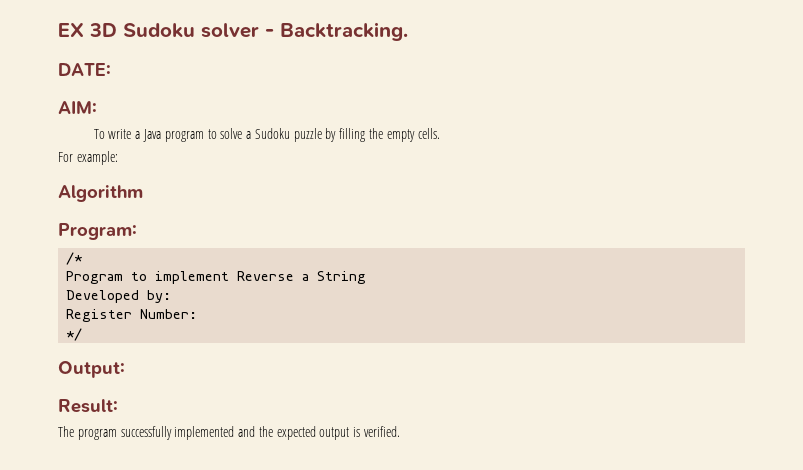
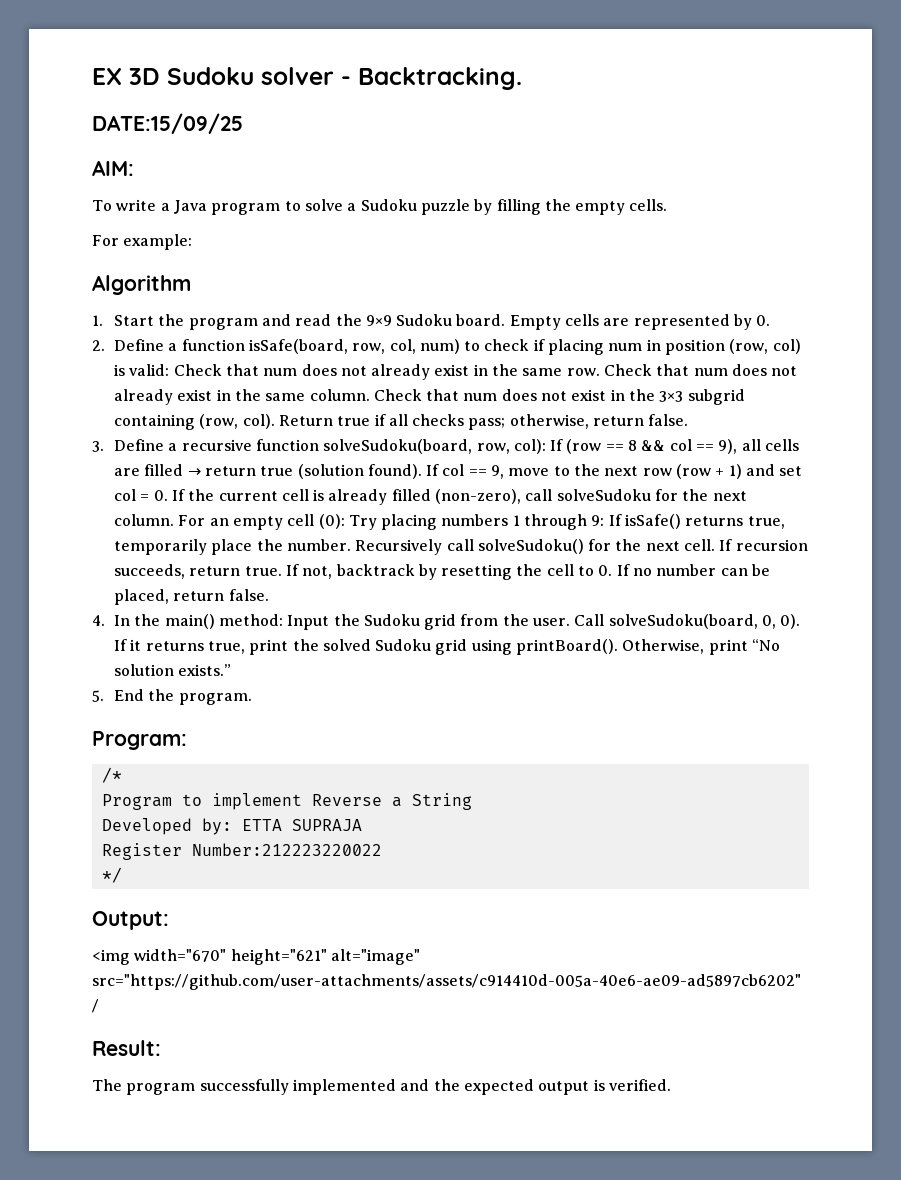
[58,63,111,76] DATE: -> [92,113,243,134] DATE:15/09/25
(143, 193) none -> [92,314,771,330] [92,339,801,355] [113,364,798,380] [113,389,745,405] [113,414,689,430] [92,439,800,454] [113,464,803,479] [113,489,747,505] [113,514,785,530] [113,539,808,555] [113,564,771,580] [113,589,269,605] [92,614,801,630] [113,639,781,655] [113,664,232,676] [92,689,252,705] // 1. Start the program and read the 9×9 Sudoku board. Empty cells are represented by 0. // 2. Define a function isSafe(board, row, col, num) to check if placing num in position (row, col) is valid: Check that num does not already exist in the same row. Check that num does not already exist in the same column. Check that num does not exist in the 3×3 subgrid containing (row, col). Return true if all checks pass; otherwise, return false. // 3. Define a recursive function solveSudoku(board, row, col): If (row == 8 && col == 9), all cells are filled → return true (solution found). If col == 9, move to the next row (row + 1) and set col = 0. If the current cell is already filled (non-zero), call solveSudoku for the next column. For an empty cell (0): Try placing numbers 1 through 9: If isSafe() returns true, temporarily place the number. Recursively call solveSudoku() for the next cell. If recursion succeeds, return true. If not, backtrack by resetting the cell to 0. If no number can be placed, return false. // 4. In the main() method: Input the Sudoku grid from the user. Call solveSudoku(board, 0, 0). If it returns true, print the solved Sudoku grid using printBoard(). Otherwise, print “No solution exists.” // 5. End the program.
(172, 296) none -> [241,819,362,831] ETTA SUPRAJA
[140,309,198,319] Number: -> [191,843,382,856] Number:212223220022
(125, 369) none -> [92,949,420,965] [92,974,801,990] [92,999,99,1013] // <img width="670" height="621" alt="image" src="https://github.com/user-attachments/assets/c914410d-005a-40e6-ae09-ad5897cb6202" /

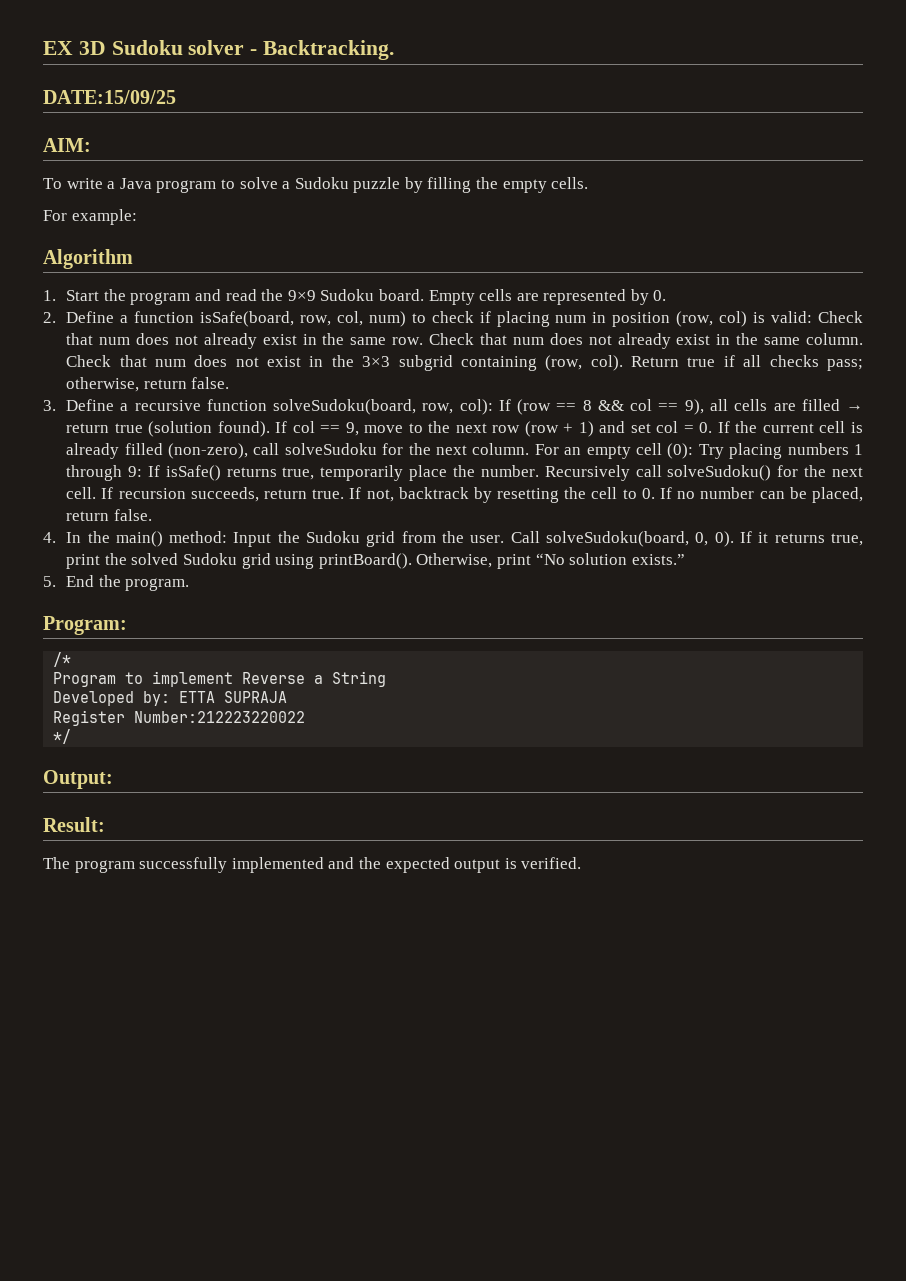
[92,949,420,965] [92,974,801,990] [92,999,99,1013] // <img width="670" height="621" alt="image" src="https://github.com/user-attachments/assets/c914410d-005a-40e6-ae09-ad5897cb6202" / -> (113, 779) none

